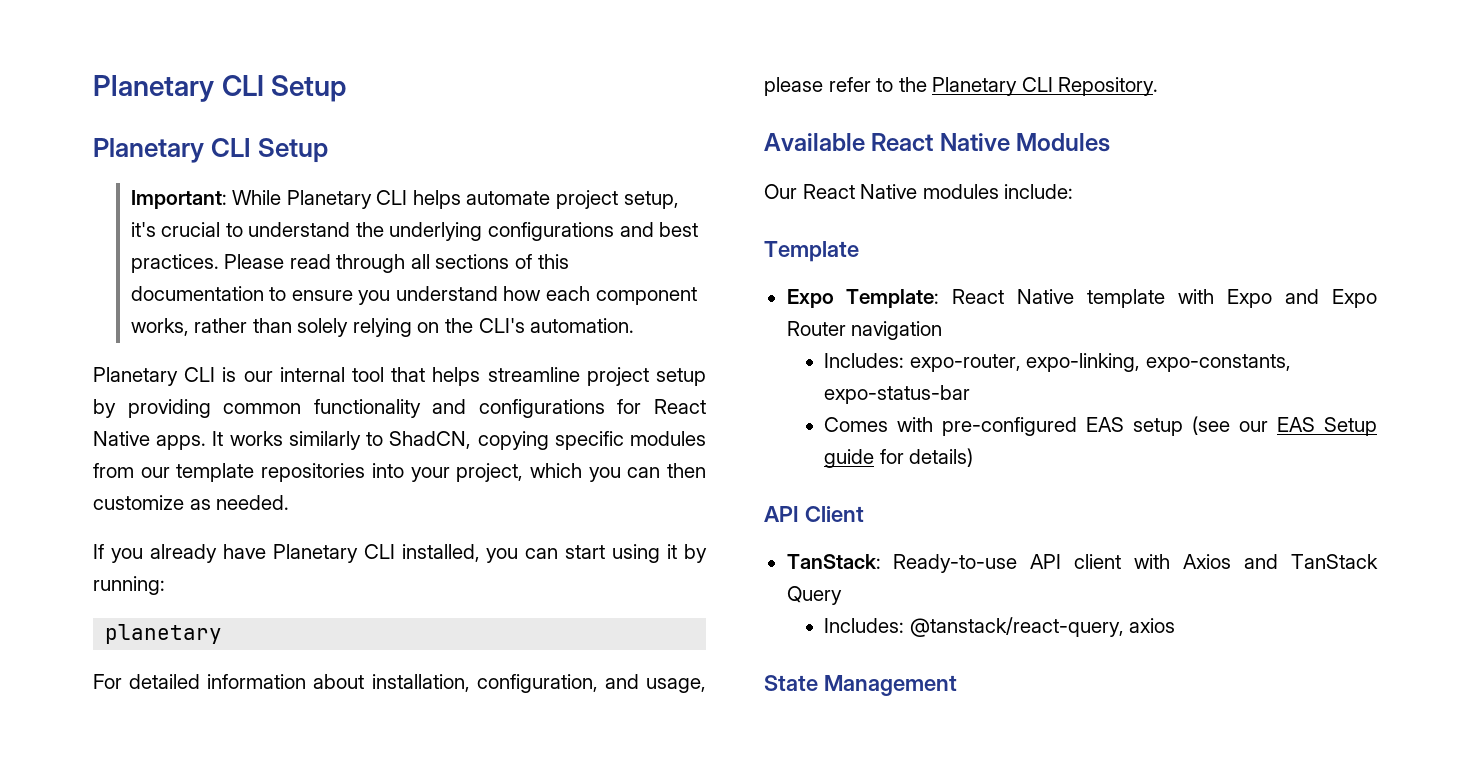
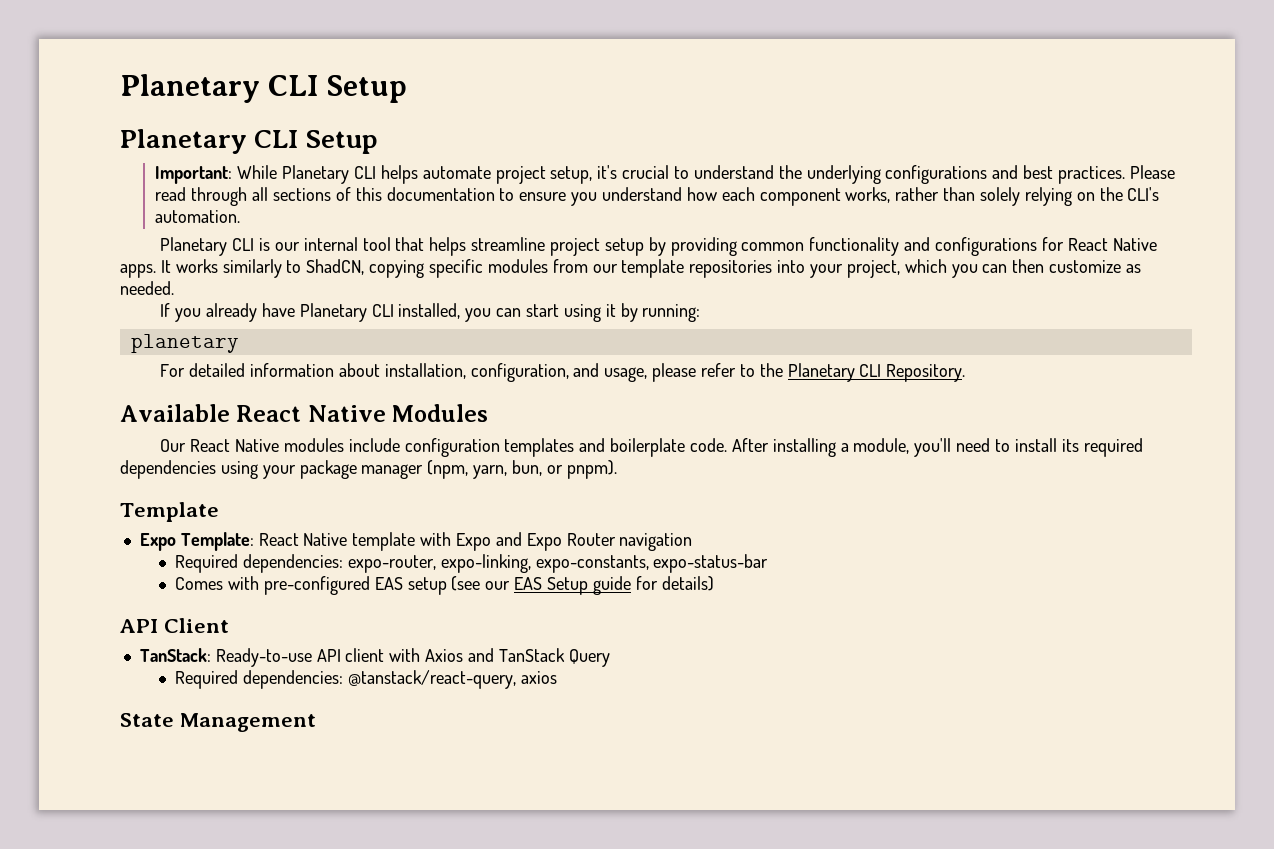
[1004,184,1074,199] include: -> [348,438,1143,457] [120,460,617,479] include configuration templates and boilerplate code. After installing a module, you'll need to install its required dependencies using your package manager (npm, yarn, bun, or pnpm).
[824,353,905,368] Includes: -> [175,554,344,573] Required dependencies:
[824,618,905,633] Includes: -> [175,670,344,689] Required dependencies:

